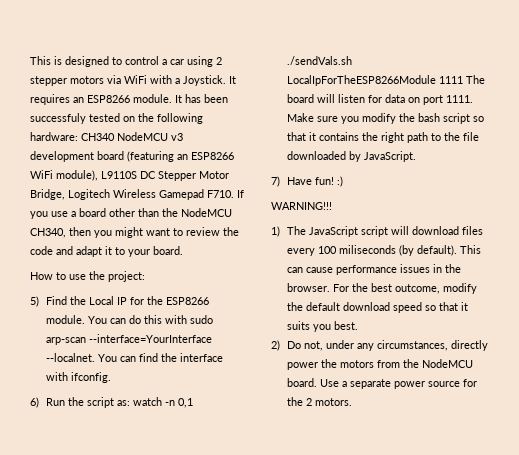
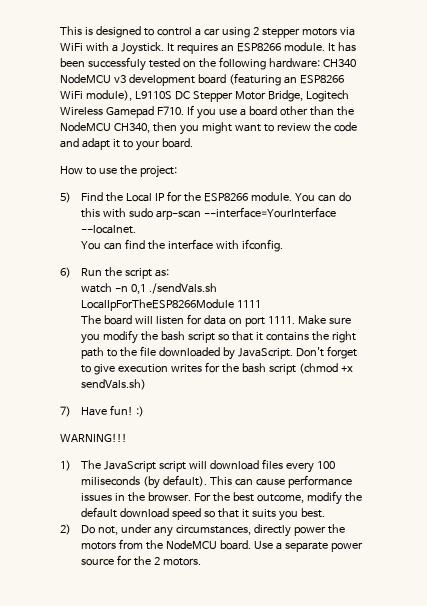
(96, 357) none -> (136, 229) //
(131, 403) none -> (169, 273) //
(464, 80) none -> (261, 304) //
(417, 156) none -> [295,346,357,359] [80,362,353,375] [80,379,146,390] Don't forget to give execution writes for the bash script (chmod +x sendVals.sh)

